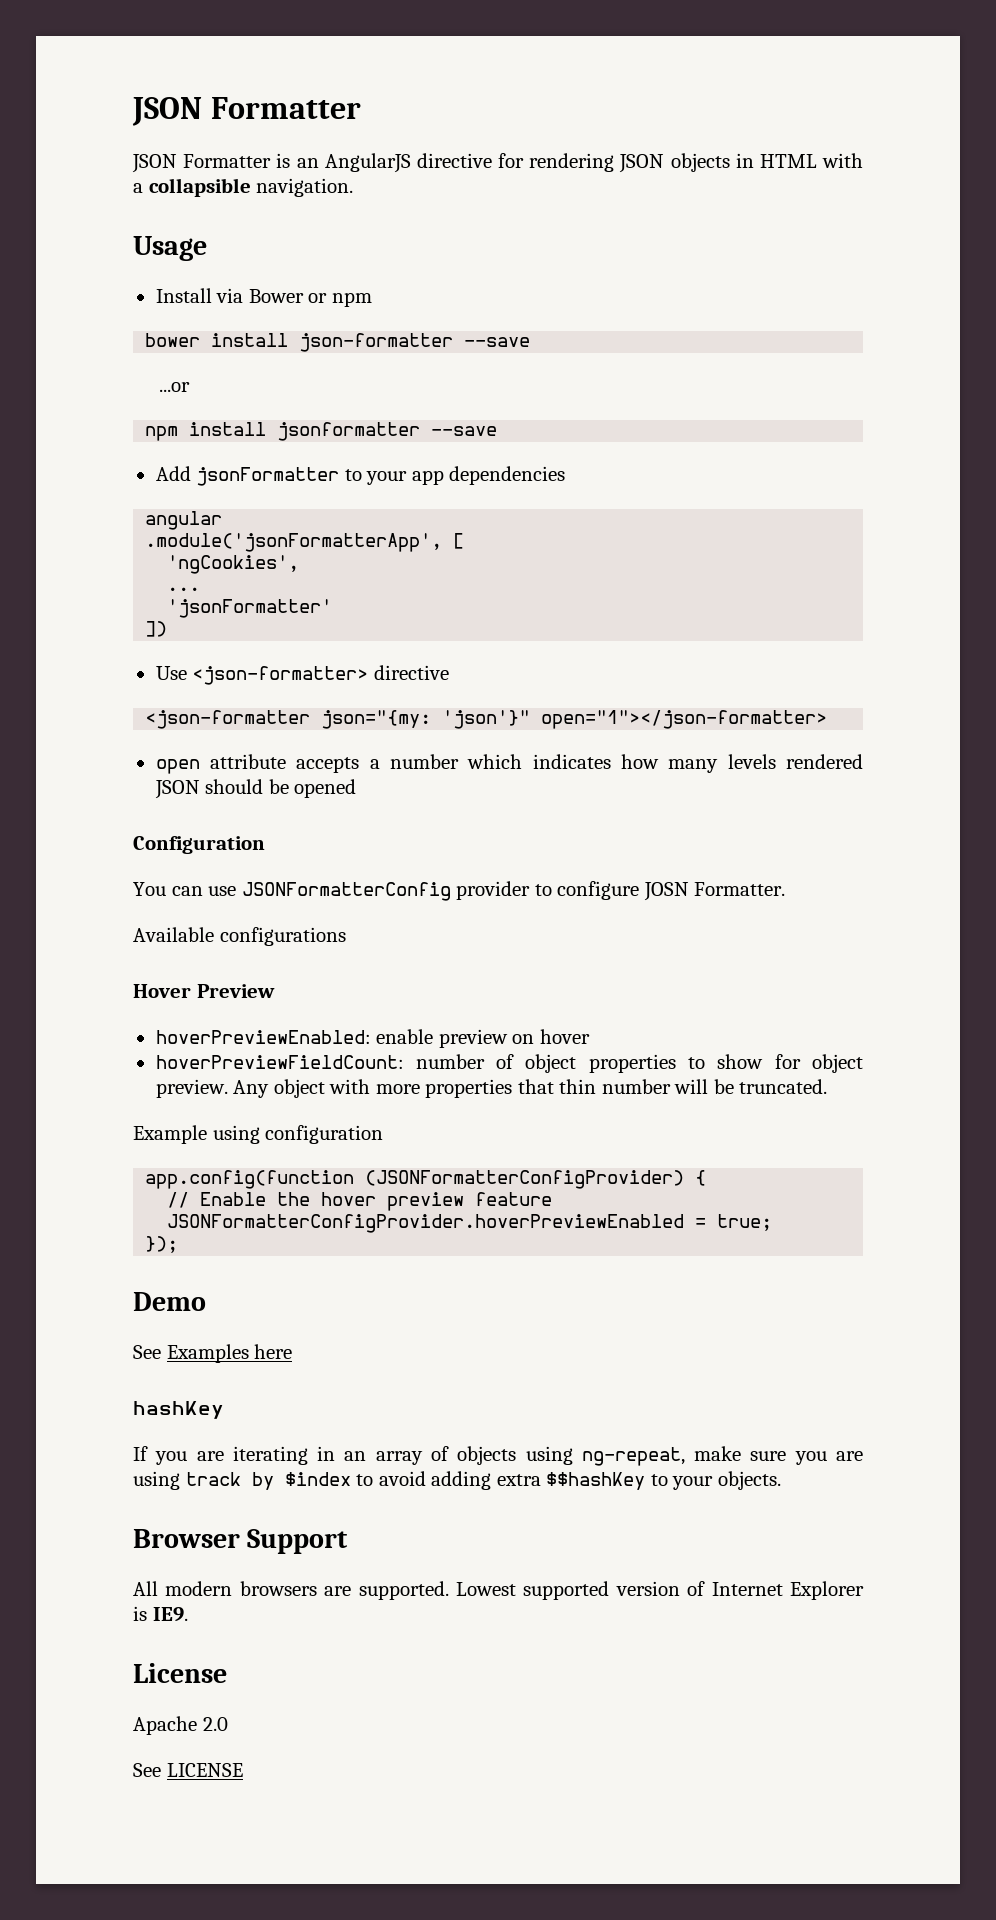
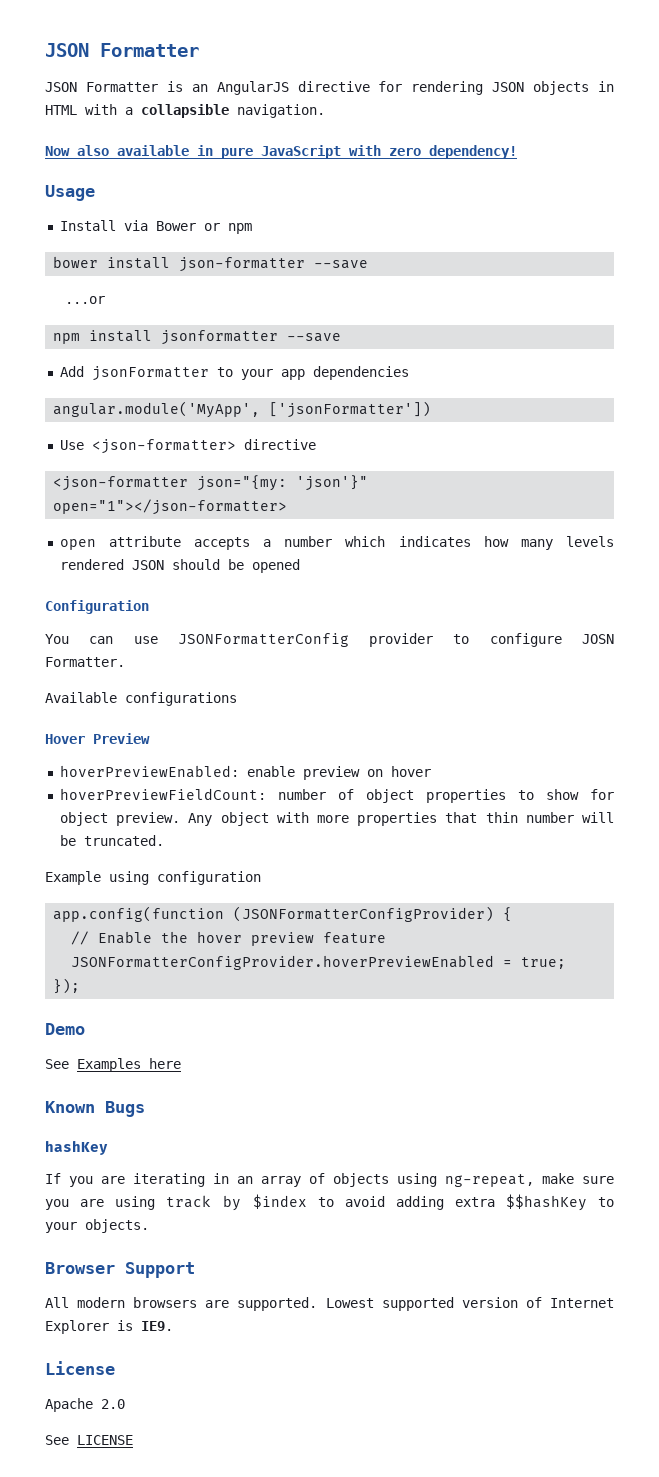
(354, 187) none -> [45,145,517,159] // Now also available in pure JavaScript with zero dependency!
[145,511,223,530] [145,533,465,552] [167,555,300,574] [167,587,201,591] [167,599,333,618] [145,621,168,637] angular // .module('jsonFormatterApp', [ // 'ngCookies', // ... // 'jsonFormatter' // ]) -> [53,401,432,418] angular.module('MyApp', ['jsonFormatter'])
(293, 1351) none -> [45,1101,145,1117] // Known Bugs

